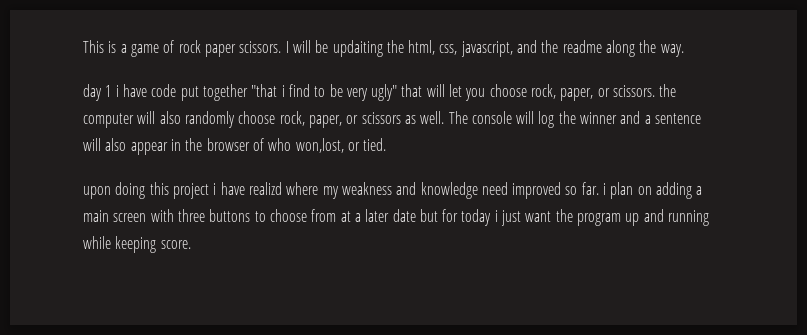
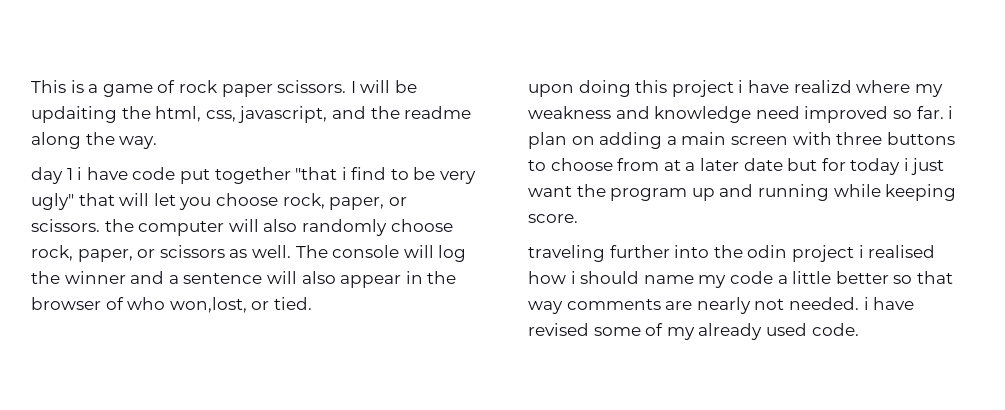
(191, 244) none -> [528,245,936,262] [528,271,953,288] [528,297,915,314] [528,323,859,340] // traveling further into the odin project i realised how i should name my code a little better so that way comments are nearly not needed. i have revised some of my already used code.

